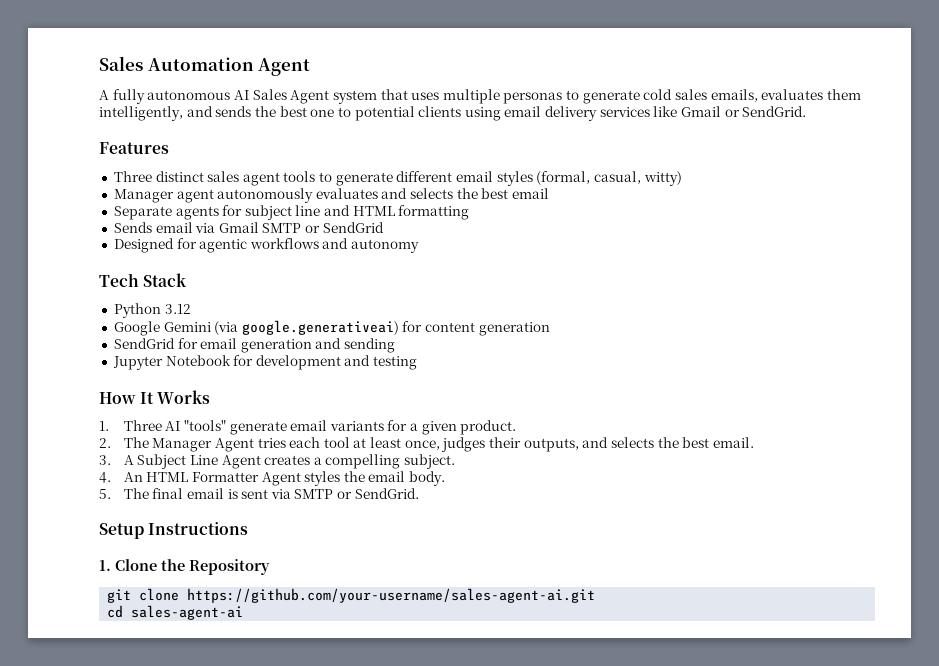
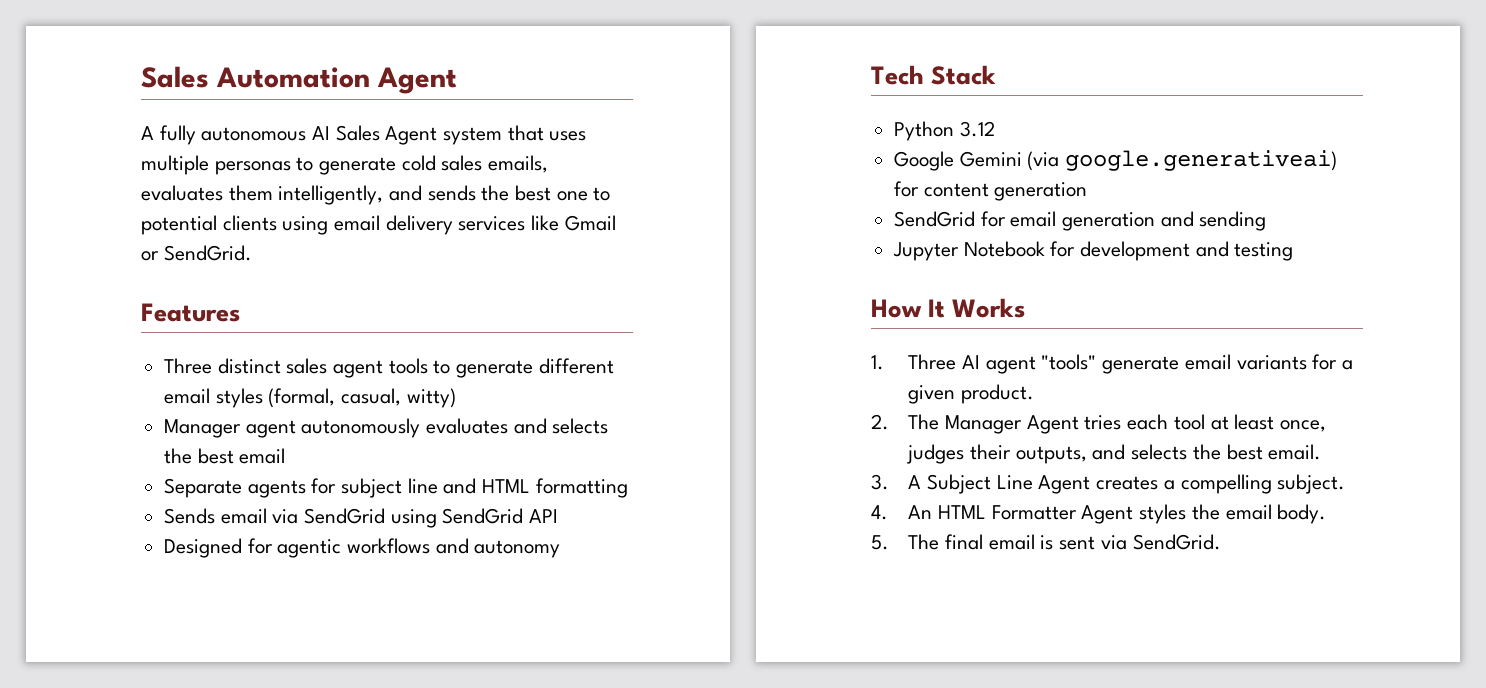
[218,222,384,233] Gmail SMTP or SendGrid -> [304,508,559,528] SendGrid using SendGrid API
(181, 426) none -> [985,356,1036,374] agent
[294,488,419,499] [99,522,249,539] [99,559,270,575] [107,588,596,603] [107,605,244,620] SMTP or SendGrid. // Setup Instructions // 1. Clone the Repository // git clone https://github.com/your-username/sales-agent-ai.git // cd sales-agent-ai -> [1132,534,1221,550] SendGrid.

